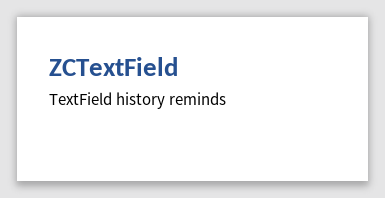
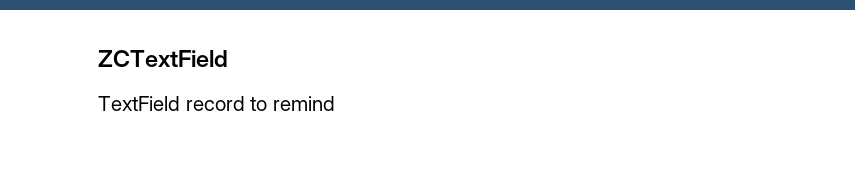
[116,92,227,109] history reminds -> [185,96,335,111] record to remind

